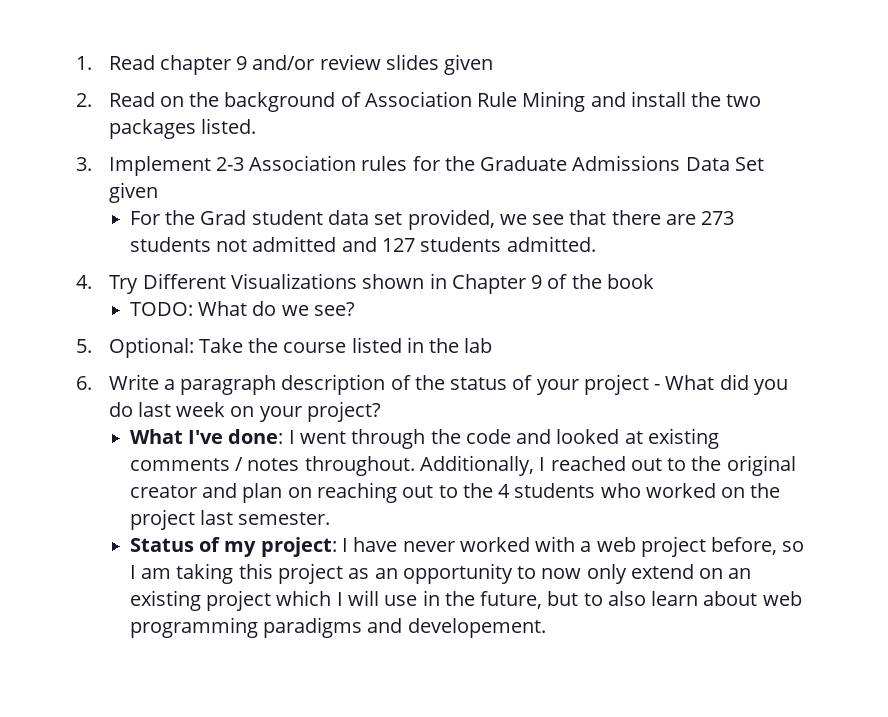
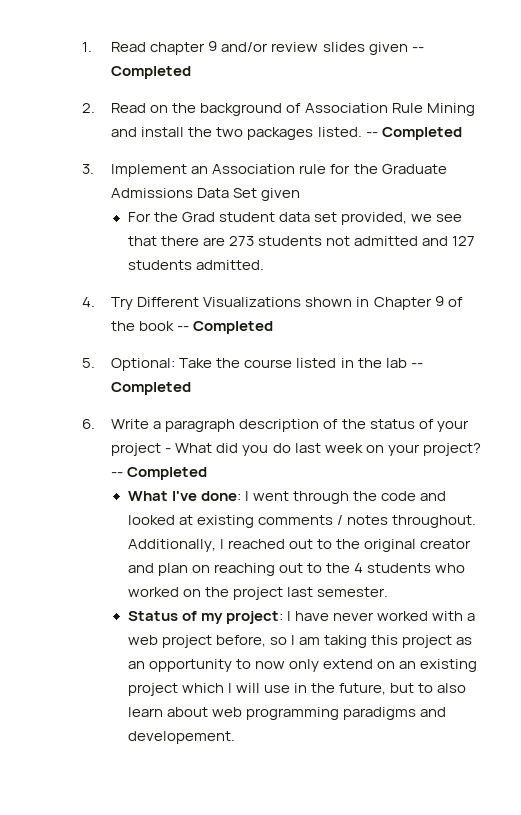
(494, 64) none -> [411,47,424,52] [111,66,192,79] -- Completed
(256, 126) none -> [365,127,462,140] -- Completed
[215,155,408,171] 2-3 Association rules -> [191,164,327,174] an Association rule
[129,301,356,316] // TODO: What do we see? -> [177,321,274,334] -- Completed
(493, 345) none -> [410,363,423,368] [111,382,192,395] -- Completed
(381, 411) none -> [111,467,208,480] -- Completed

